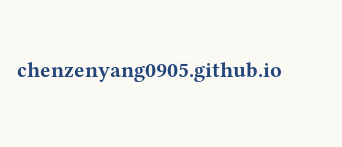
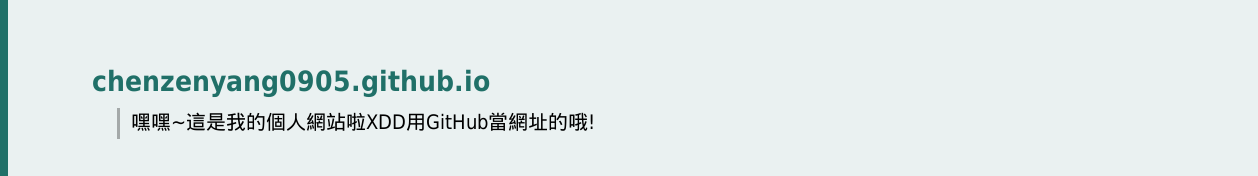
(282, 72) none -> [130,112,595,131] // 嘿嘿~這是我的個人網站啦XDD用GitHub當網址的哦!

